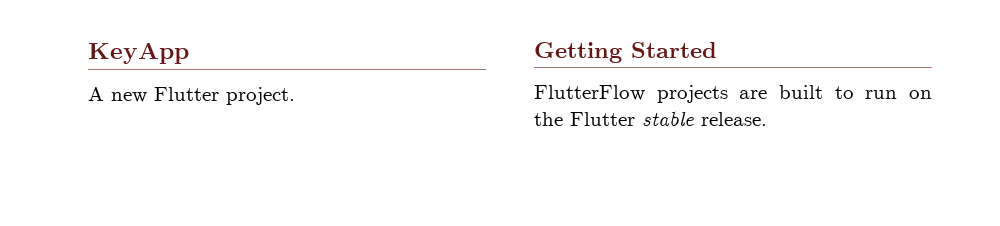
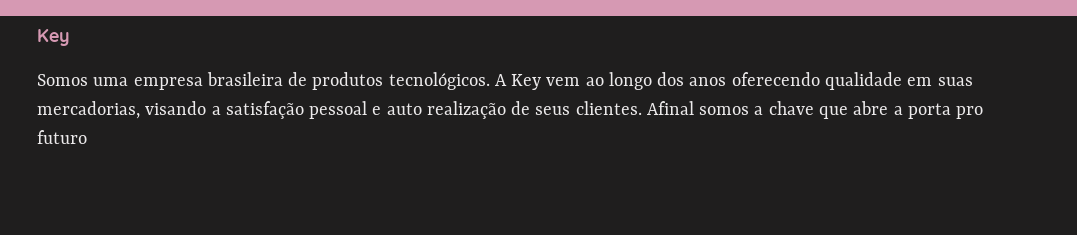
[88,42,189,64] [88,87,295,105] [534,42,717,63] [534,85,932,103] [534,110,767,126] KeyApp // A new Flutter project. // Getting Started // FlutterFlow projects are built to run on the Flutter stable release. -> [37,29,70,46] [37,72,973,90] [37,101,984,119] [37,130,87,144] Key // Somos uma empresa brasileira de produtos tecnológicos. A Key vem ao longo dos anos oferecendo qualidade em suas mercadorias, visando a satisfação pessoal e auto realização de seus clientes. Afinal somos a chave que abre a porta pro futuro

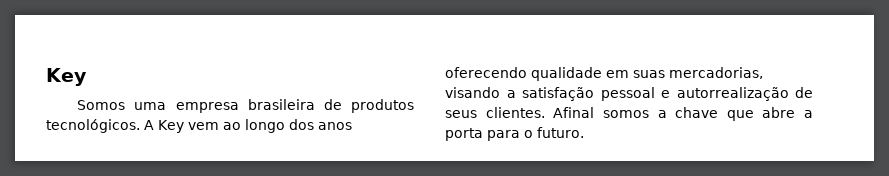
[386,101,506,119] auto realização -> [676,87,789,101] autorrealização
[956,106,984,119] [37,130,87,144] pro futuro -> [487,127,584,141] para o futuro.

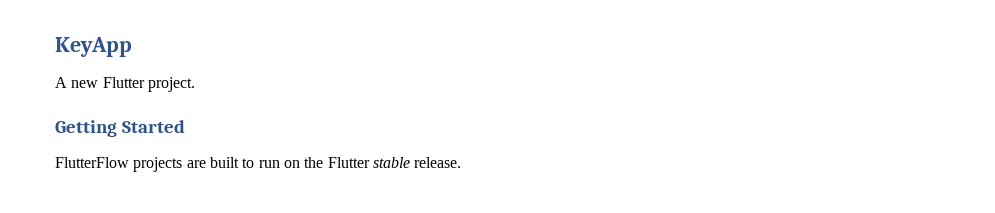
[46,68,87,86] [77,99,414,113] [46,119,352,133] [445,67,763,81] [445,87,813,101] [445,107,813,121] [445,127,584,141] Key // Somos uma empresa brasileira de produtos tecnológicos. A Key vem ao longo dos anos oferecendo qualidade em suas mercadorias, visando a satisfação pessoal e autorrealização de seus clientes. Afinal somos a chave que abre a porta para o futuro. -> [55,37,132,57] [55,77,195,92] [55,120,186,137] [55,157,462,172] KeyApp // A new Flutter project. // Getting Started // FlutterFlow projects are built to run on the Flutter stable release.

